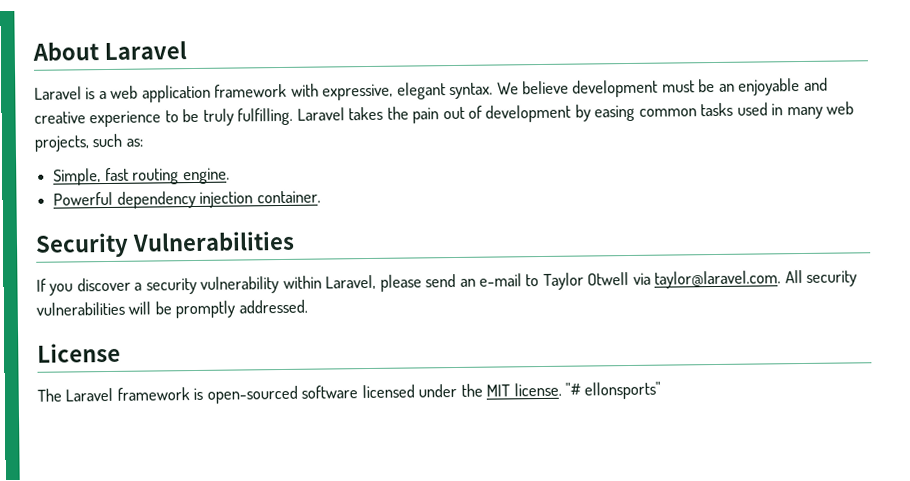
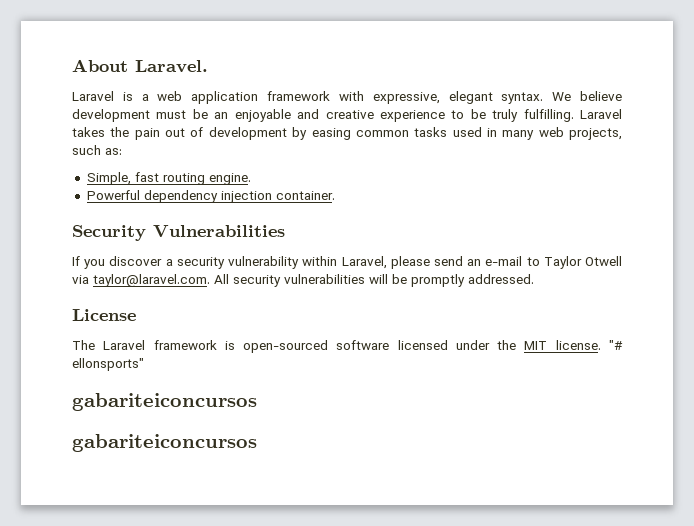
[103,41,187,61] Laravel -> [135,60,208,73] Laravel.
(662, 390) none -> [72,393,257,411] [72,434,257,452] // gabariteiconcursos // gabariteiconcursos

